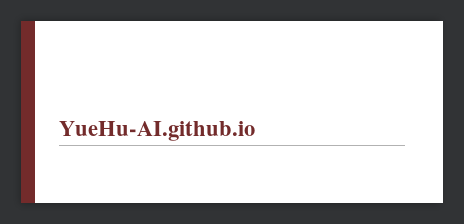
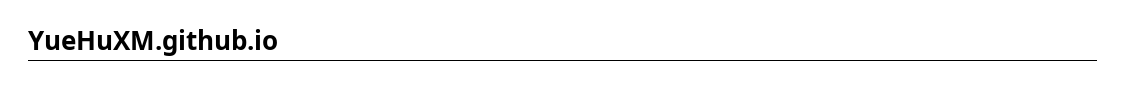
[59,121,255,141] YueHu-AI.github.io -> [28,29,278,56] YueHuXM.github.io

